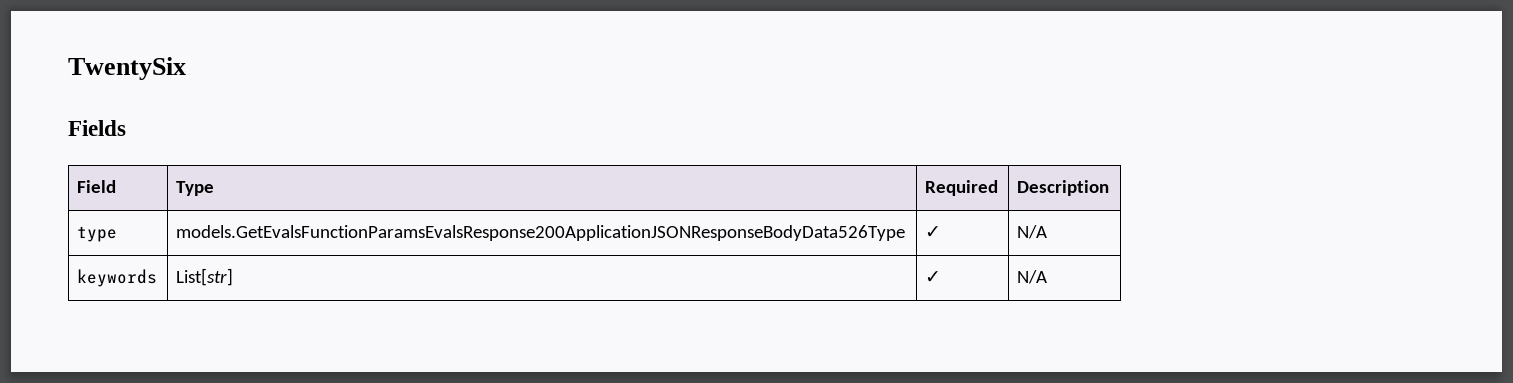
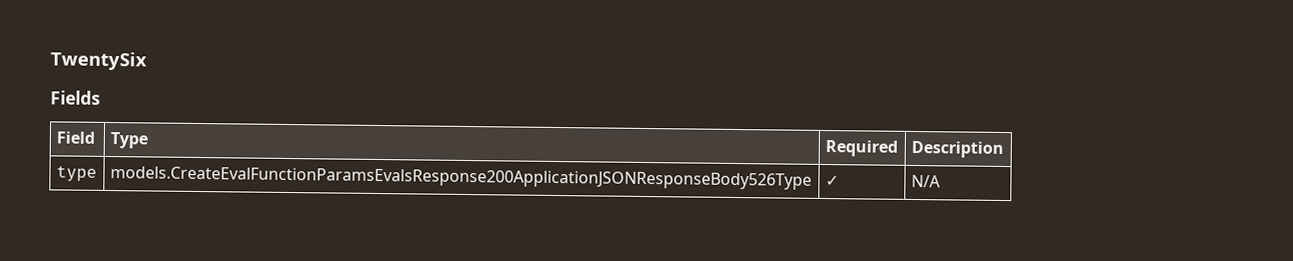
[176,225,906,241] [925,226,942,238] [1017,225,1048,239] [77,269,158,287] [176,268,234,286] [925,271,942,283] [1017,270,1048,284] models.GetEvalsFunctionParamsEvalsResponse200ApplicationJSONResponseBodyData526Type | ✓ | N/A // keywords | List[str] | ✓ | N/A -> [109,166,812,190] [824,174,839,187] [910,174,941,188] models.CreateEvalFunctionParamsEvalsResponse200ApplicationJSONResponseBody526Type | ✓ | N/A

